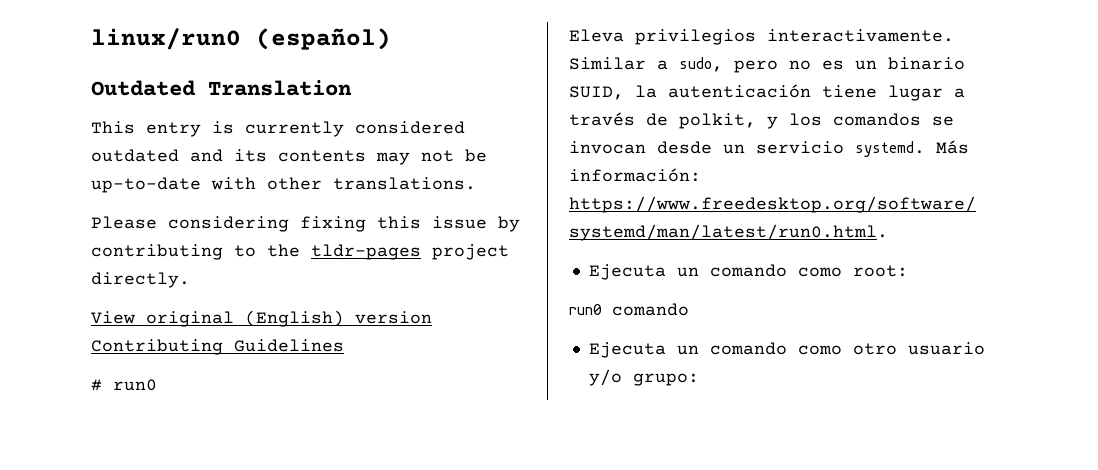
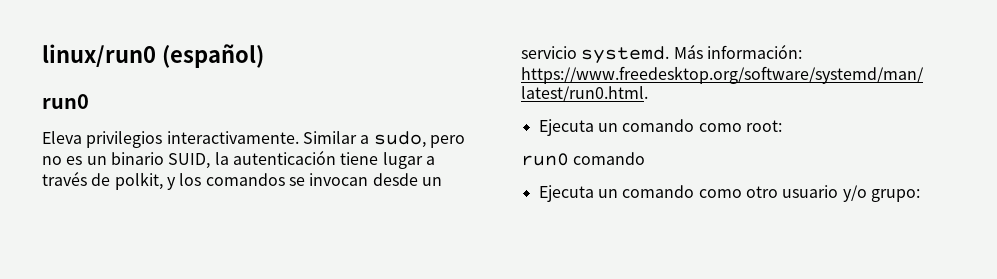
[91,80,352,96] [91,121,465,137] [91,149,487,165] [91,177,476,193] [91,216,520,232] [91,244,509,260] [91,272,190,288] [91,310,432,327] [91,339,344,355] [91,379,102,391] Outdated Translation // This entry is currently considered outdated and its contents may not be up-to-date with other translations. // Please considering fixing this issue by contributing to the tldr-pages project directly. // View original (English) version Contributing Guidelines // # -> (264, 56) none

